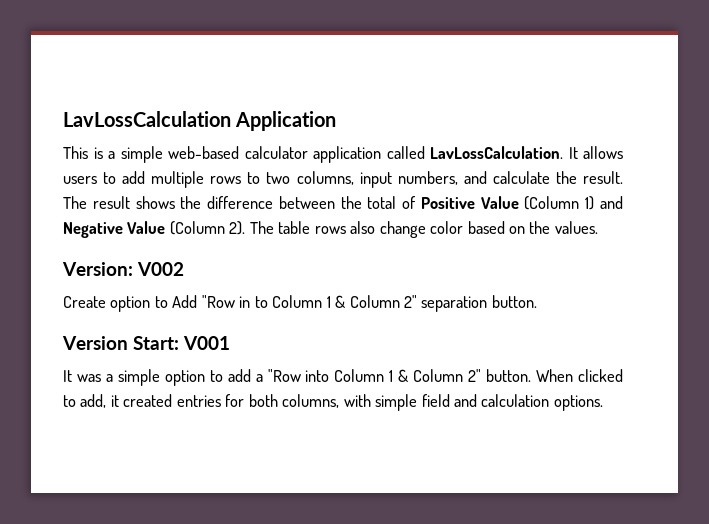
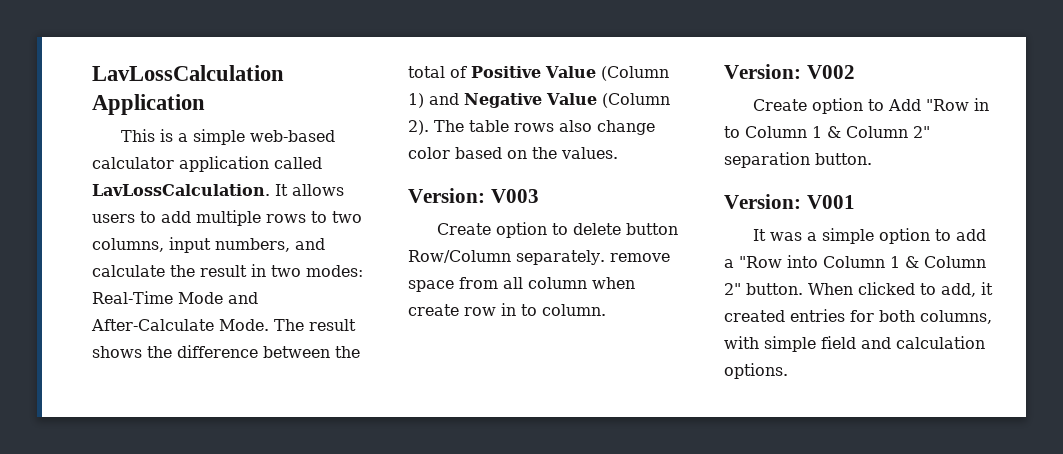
[583,171,624,184] result. -> [200,264,363,277] [92,291,258,304] [91,319,269,331] result in two modes: Real-Time Mode and After-Calculate Mode.
(598, 227) none -> [408,188,539,203] [436,222,678,238] [408,250,670,265] [408,277,635,292] [408,303,606,316] // Version: V003 // Create option to delete button Row/Column separately. remove space from all column when create row in to column.
[62,336,179,350] Version Start: -> [724,194,801,209] Version:

